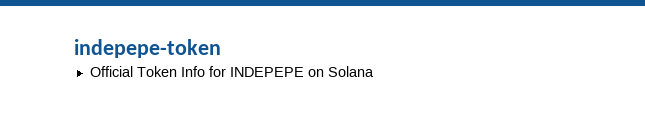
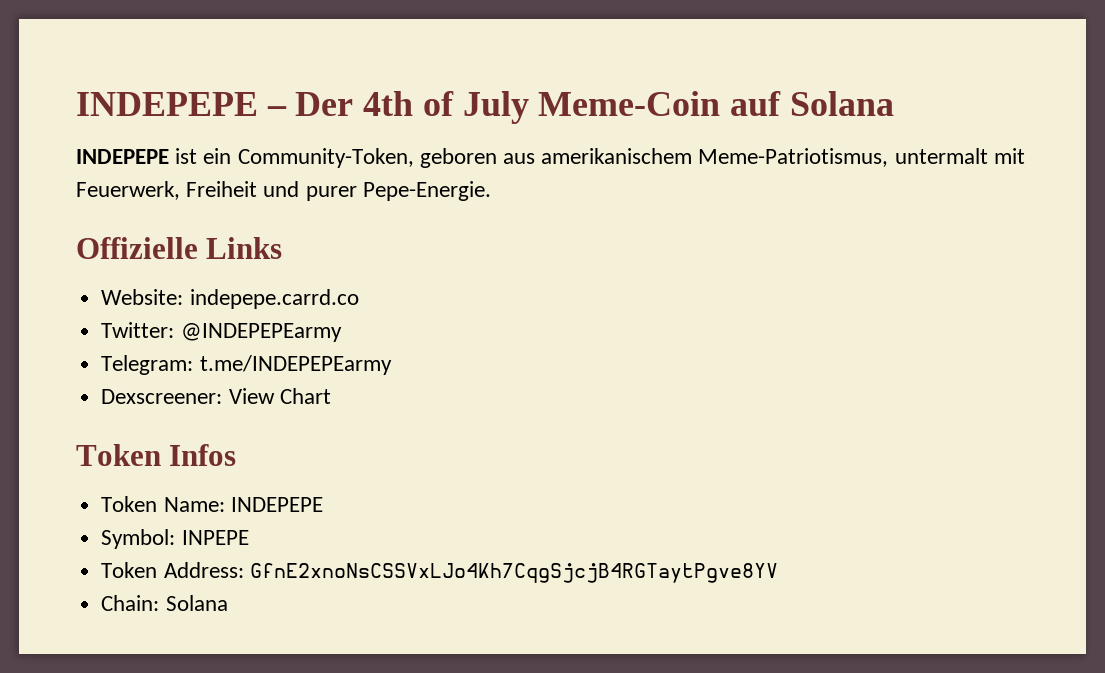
[74,39,221,58] [89,66,324,77] indepepe-token // Official Token Info for INDEPEPE on -> [76,91,894,124] [76,148,1025,168] [76,181,491,201] [76,237,283,259] [101,289,359,309] [101,322,342,342] [101,355,392,375] [101,388,331,404] [76,444,237,466] [101,496,323,512] [101,529,249,549] [101,562,778,583] [101,595,160,611] INDEPEPE – Der 4th of July Meme-Coin auf Solana // INDEPEPE ist ein Community-Token, geboren aus amerikanischem Meme-Patriotismus, untermalt mit Feuerwerk, Freiheit und purer Pepe-Energie. // Offizielle Links // Website: indepepe.carrd.co // Twitter: @INDEPEPEarmy // Telegram: t.me/INDEPEPEarmy // Dexscreener: View Chart // Token Infos // Token Name: INDEPEPE // Symbol: INPEPE // Token Address: GfnE2xnoNsCSSVxLJo4Kh7CqgSjcjB4RGTaytPgve8YV // Chain:

